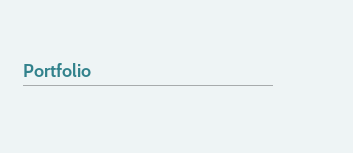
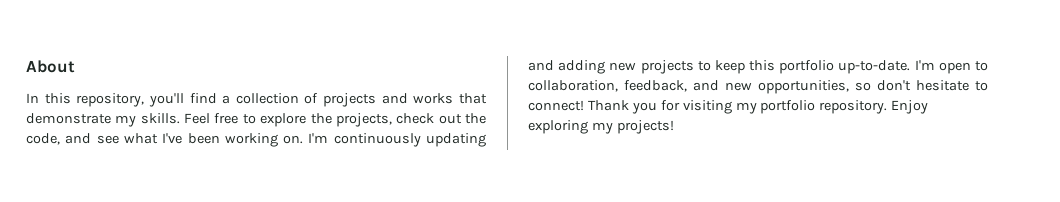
[23,63,91,77] Portfolio -> [26,60,75,73] [26,93,487,107] [26,113,487,127] [26,133,487,147] [528,60,988,74] [528,80,988,94] [528,100,929,114] [528,120,674,134] About // In this repository, you'll find a collection of projects and works that demonstrate my skills. Feel free to explore the projects, check out the code, and see what I've been working on. I'm continuously updating and adding new projects to keep this portfolio up-to-date. I'm open to collaboration, feedback, and new opportunities, so don't hesitate to connect! Thank you for visiting my portfolio repository. Enjoy exploring my projects!

